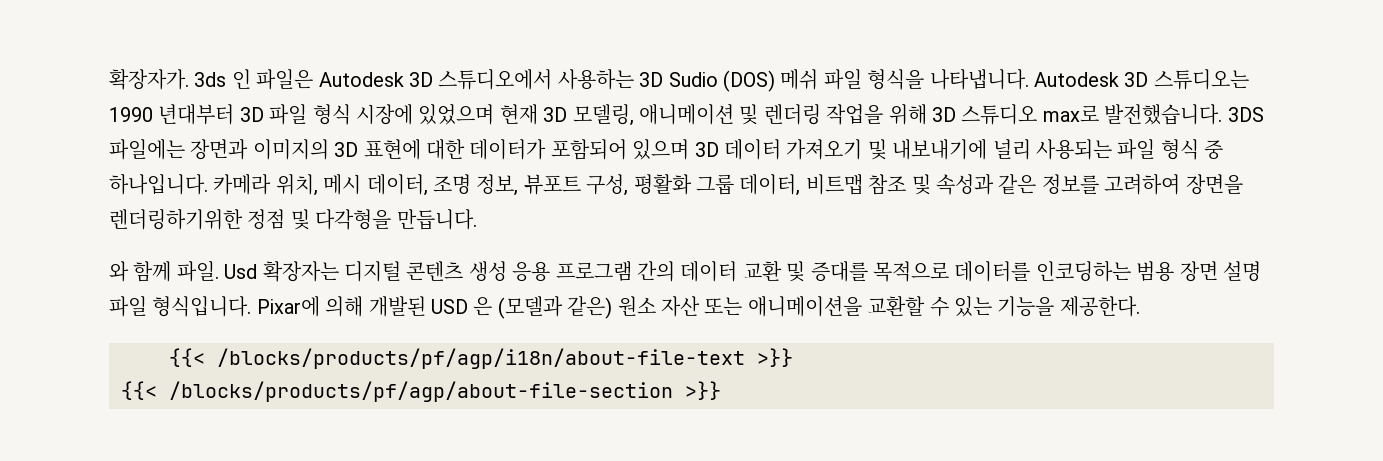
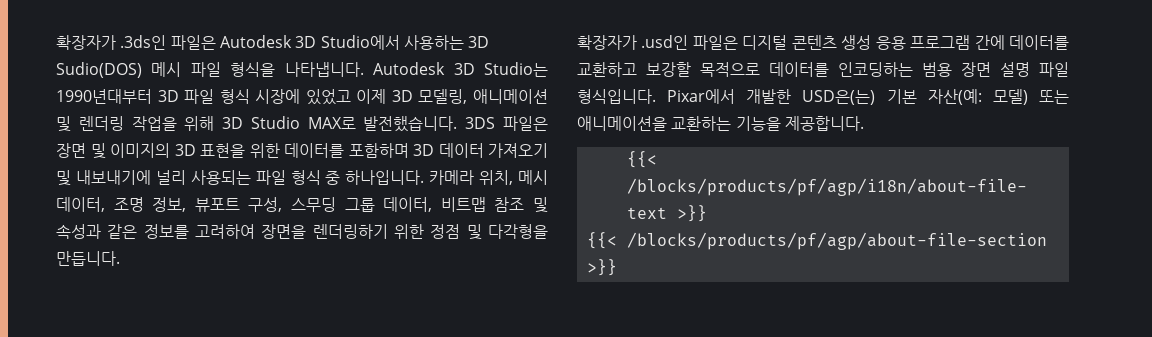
[109,69,251,90] 확장자가. 3ds 인 -> [56,35,167,50] 확장자가 .3ds인
[438,69,553,90] 스튜디오에서 -> [320,35,400,50] Studio에서
[668,69,819,92] Sudio (DOS) 메쉬 -> [56,62,182,78] Sudio(DOS) 메시
[1153,69,1249,90] [109,104,235,125] 스튜디오는 1990 년대부터 -> [484,62,548,77] [56,89,152,104] Studio는 1990년대부터
[418,104,538,125] 있었으며 현재 -> [305,89,387,105] 있었고 이제
[961,104,1264,125] [109,139,690,160] 스튜디오 max로 발전했습니다. 3DS 파일에는 장면과 이미지의 3D 표현에 대한 데이터가 포함되어 있으며 -> [250,116,548,132] [56,143,409,159] Studio MAX로 발전했습니다. 3DS 파일은 장면 및 이미지의 3D 표현을 위한 데이터를 포함하며
[633,174,692,195] 평활화 -> [291,197,336,212] 스무딩
[109,209,243,230] 렌더링하기위한 -> [312,224,424,239] 렌더링하기 위한
[109,261,339,282] 와 함께 파일. Usd 확장자는 -> [577,35,738,50] 확장자가 .usd인 파일은
[636,261,868,282] 간의 데이터 교환 및 증대를 -> [974,35,1069,50] [577,62,691,77] 간에 데이터를 교환하고 보강할
[256,296,1140,319] Pixar에 의해 개발된 USD 은 (모델과 같은) 원소 자산 또는 애니메이션을 교환할 수 있는 기능을 제공한다. -> [667,89,1069,105] [577,116,864,131] Pixar에서 개발한 USD은(는) 기본 자산(예: 모델) 또는 애니메이션을 교환하는 기능을 제공합니다.

